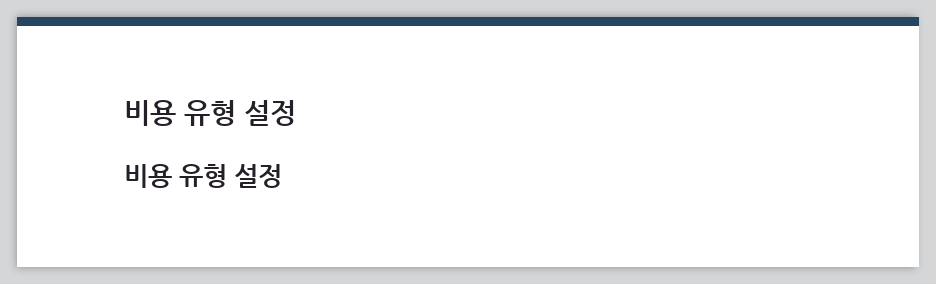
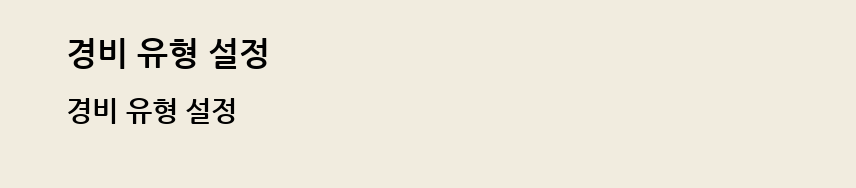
[124,100,176,126] 비용 -> [66,38,128,69] 경비
[124,164,172,188] 비용 -> [66,98,118,124] 경비

